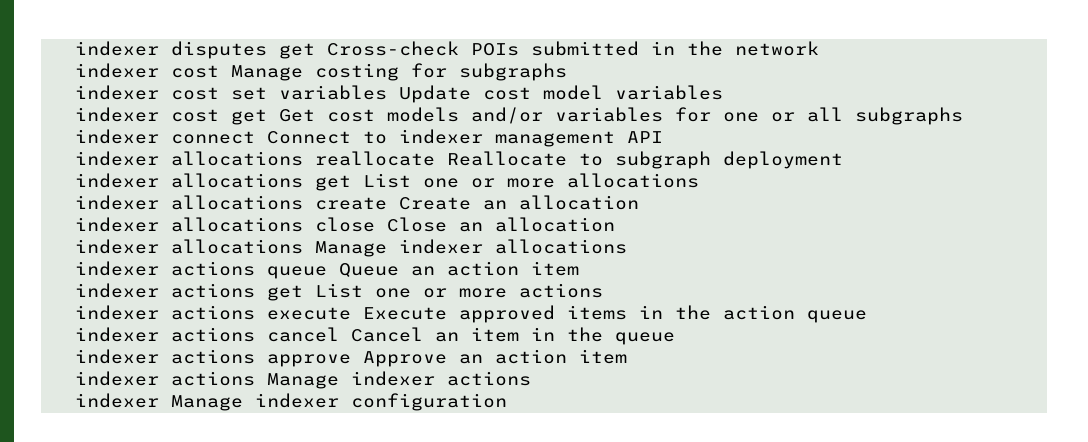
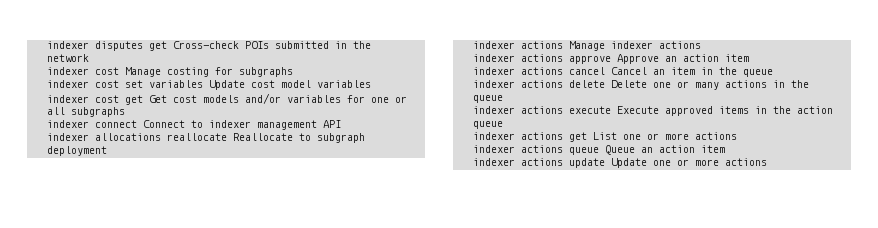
[171,173,700,191] [75,195,640,210] [75,217,616,232] [75,239,628,257] [75,261,580,279] [75,283,604,301] allocations get List one or more allocations // indexer allocations create Create an allocation // indexer allocations close Close an allocation // indexer allocations Manage indexer allocations // indexer actions queue Queue an action item // indexer actions get List one or more actions -> [520,41,701,51] [472,54,749,64] [472,67,773,77] [472,80,809,90] [472,95,503,103] actions Manage indexer actions // indexer actions approve Approve an action item // indexer actions cancel Cancel an item in the queue // indexer actions delete Delete one or many actions in the queue
[267,327,676,345] [75,349,628,367] [75,371,532,389] [75,393,508,411] cancel Cancel an item in the queue // indexer actions approve Approve an action item // indexer actions Manage indexer actions // indexer Manage indexer configuration -> [568,132,737,142] [472,145,725,155] [472,158,767,168] get List one or more actions // indexer actions queue Queue an action item // indexer actions update Update one or more actions

